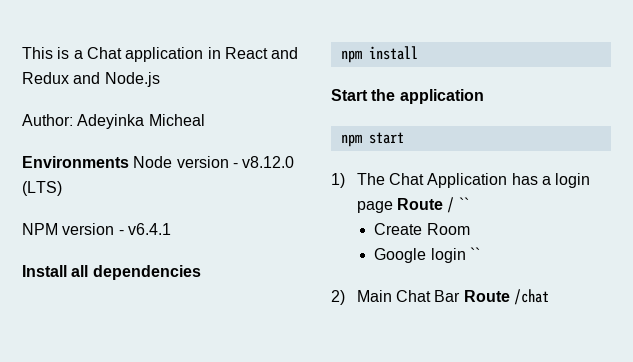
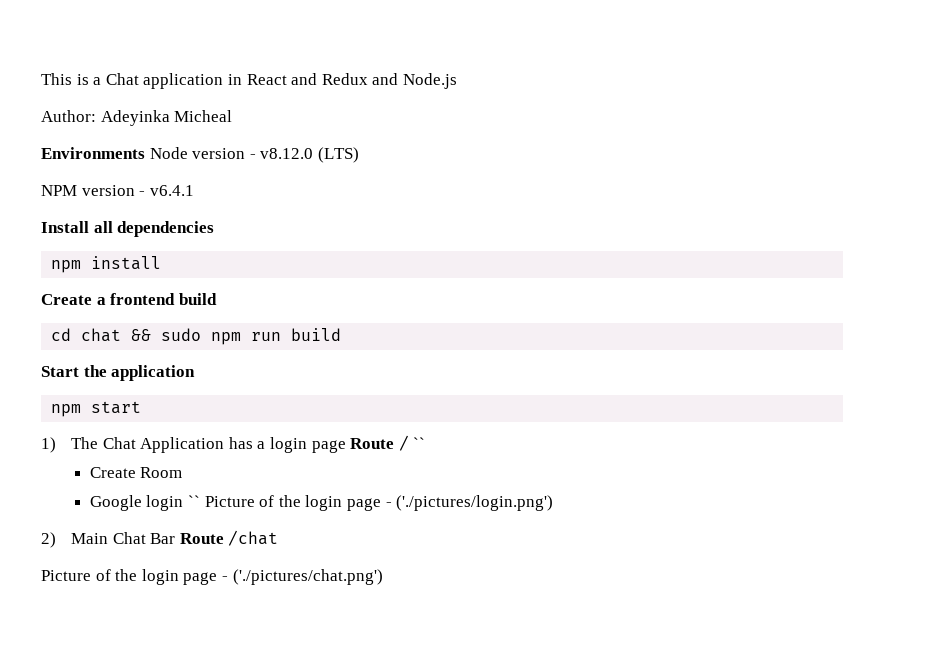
(418, 53) none -> [41,293,217,305] [51,328,342,345] // Create a frontend build // cd chat && sudo npm run build
(480, 253) none -> [204,495,554,511] Picture of the login page - ('./pictures/login.png')
(549, 297) none -> [41,569,383,585] // Picture of the login page - ('./pictures/chat.png')

